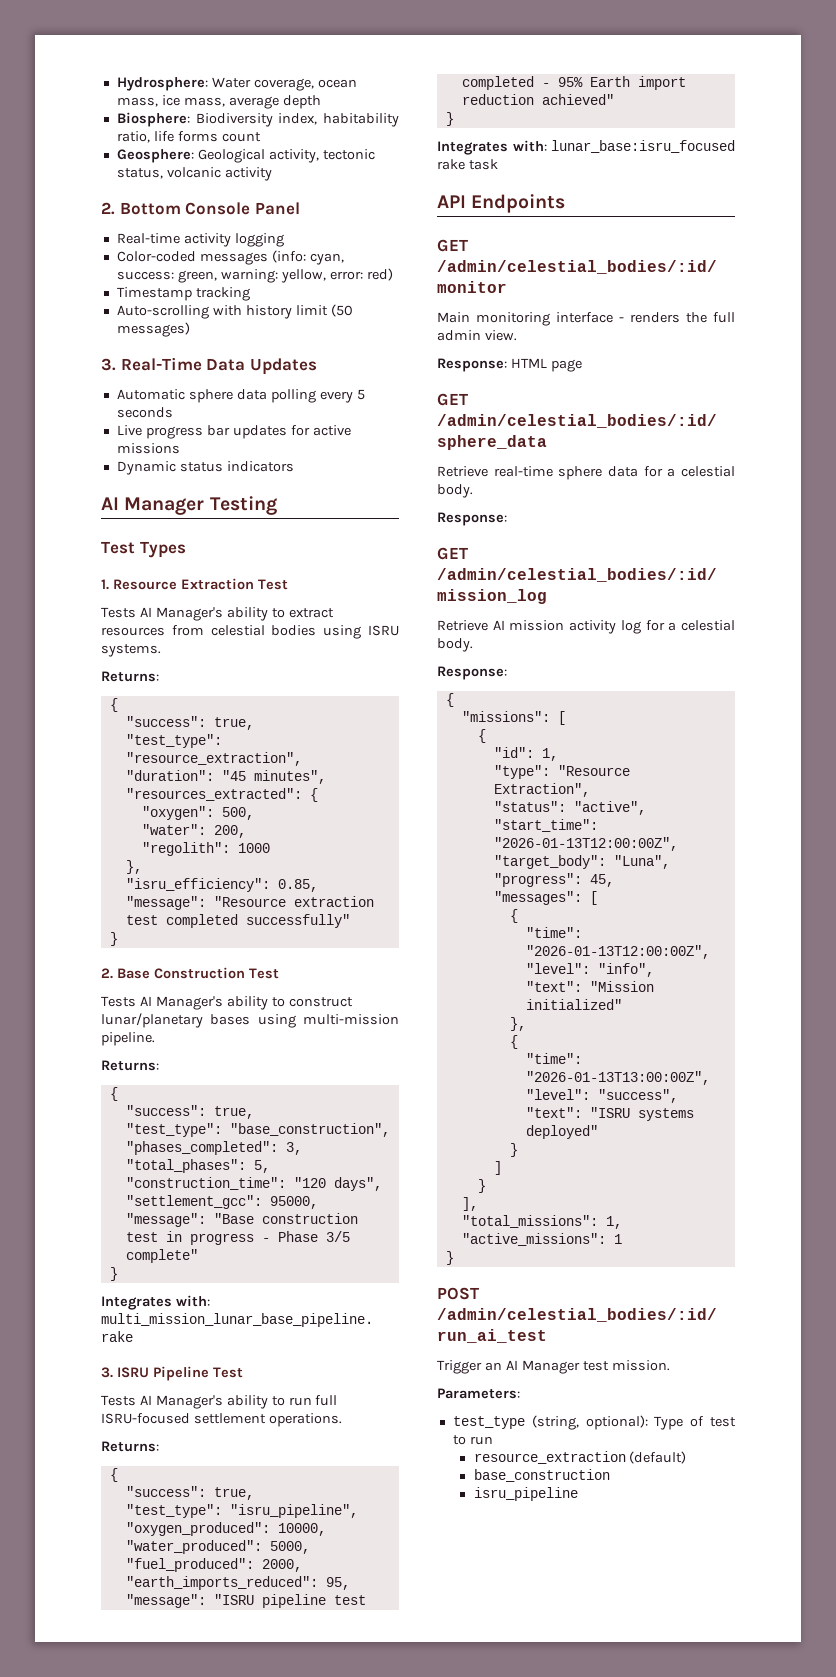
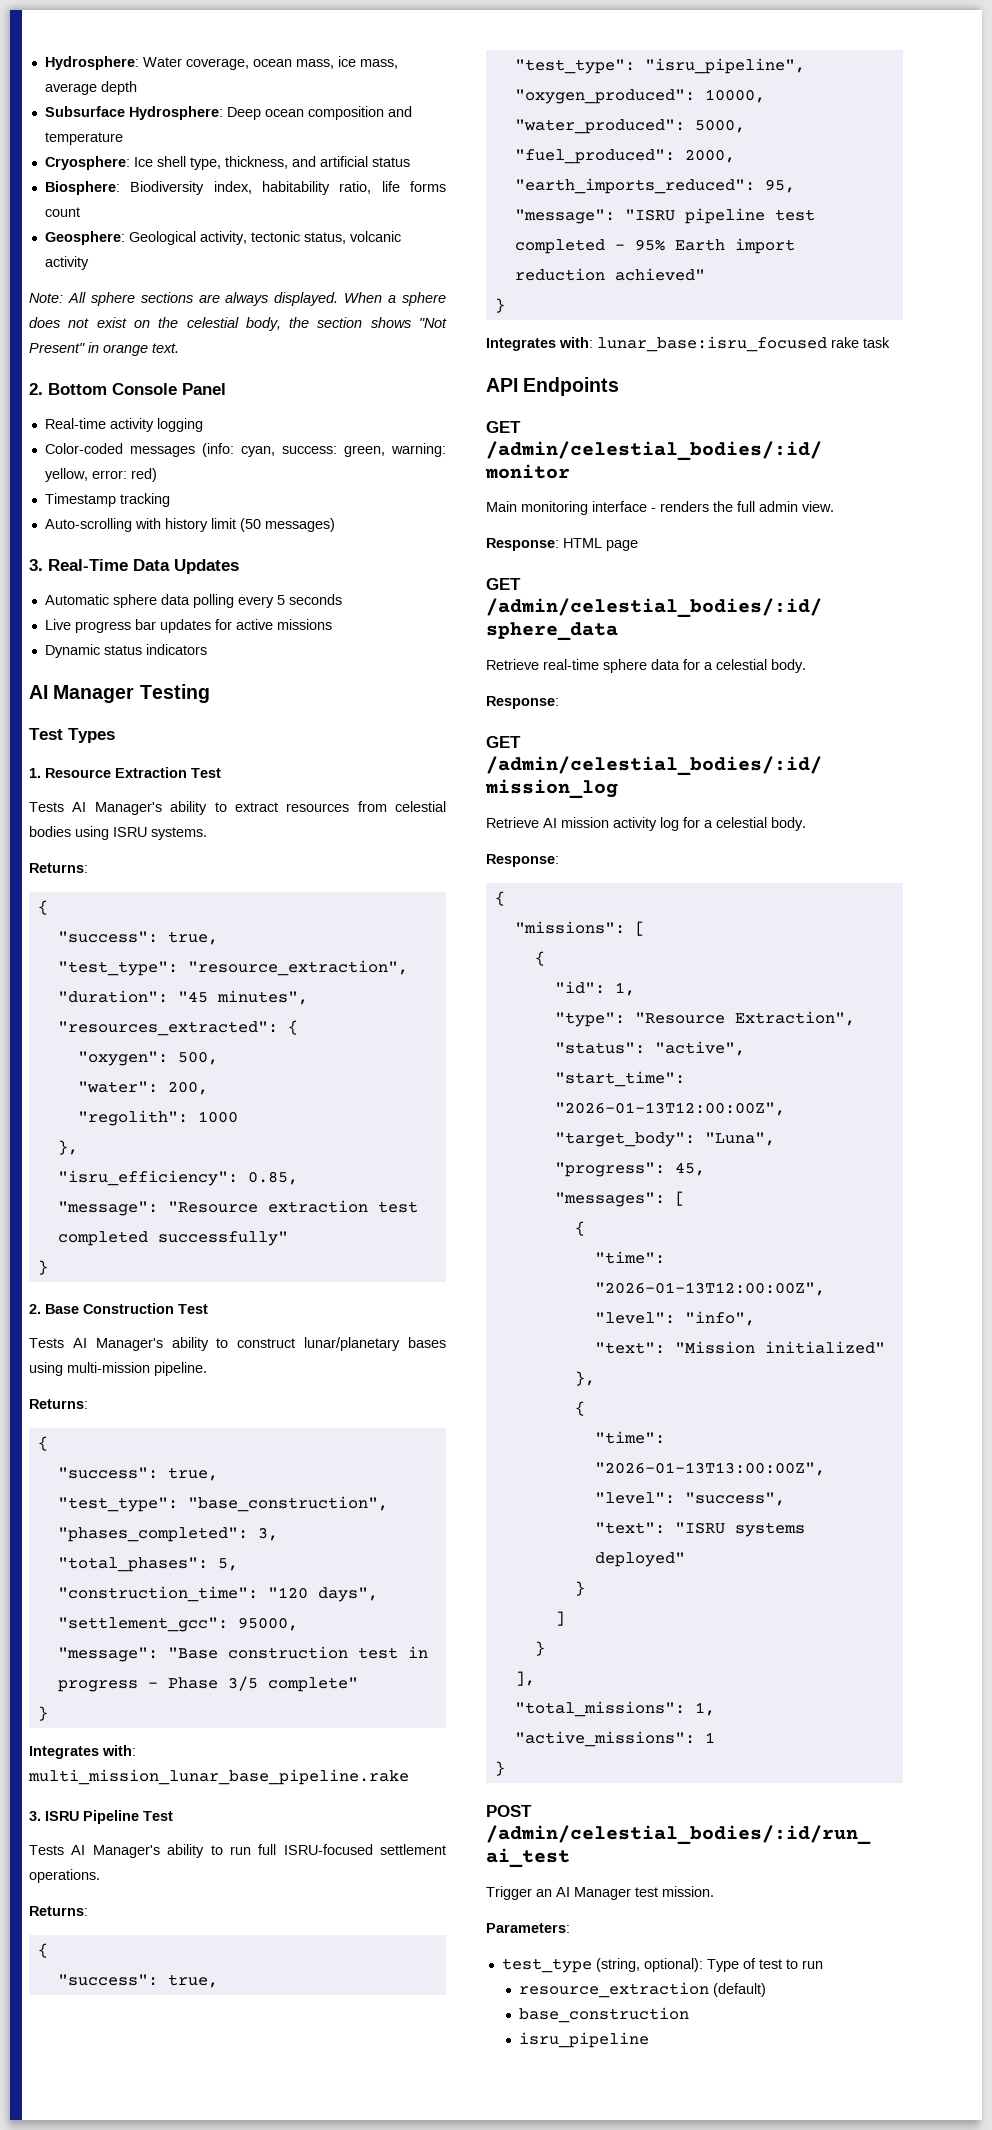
(321, 102) none -> [44,106,412,120] [44,132,123,145] [44,156,410,170] // Subsurface Hydrosphere: Deep ocean composition and temperature // Cryosphere: Ice shell type, thickness, and artificial status
(272, 174) none -> [29,292,447,306] [29,317,448,331] [29,342,179,356] // Note: All sphere sections are always displayed. When a sphere does not exist on the celestial body, the section shows "Not Present" in orange text.

